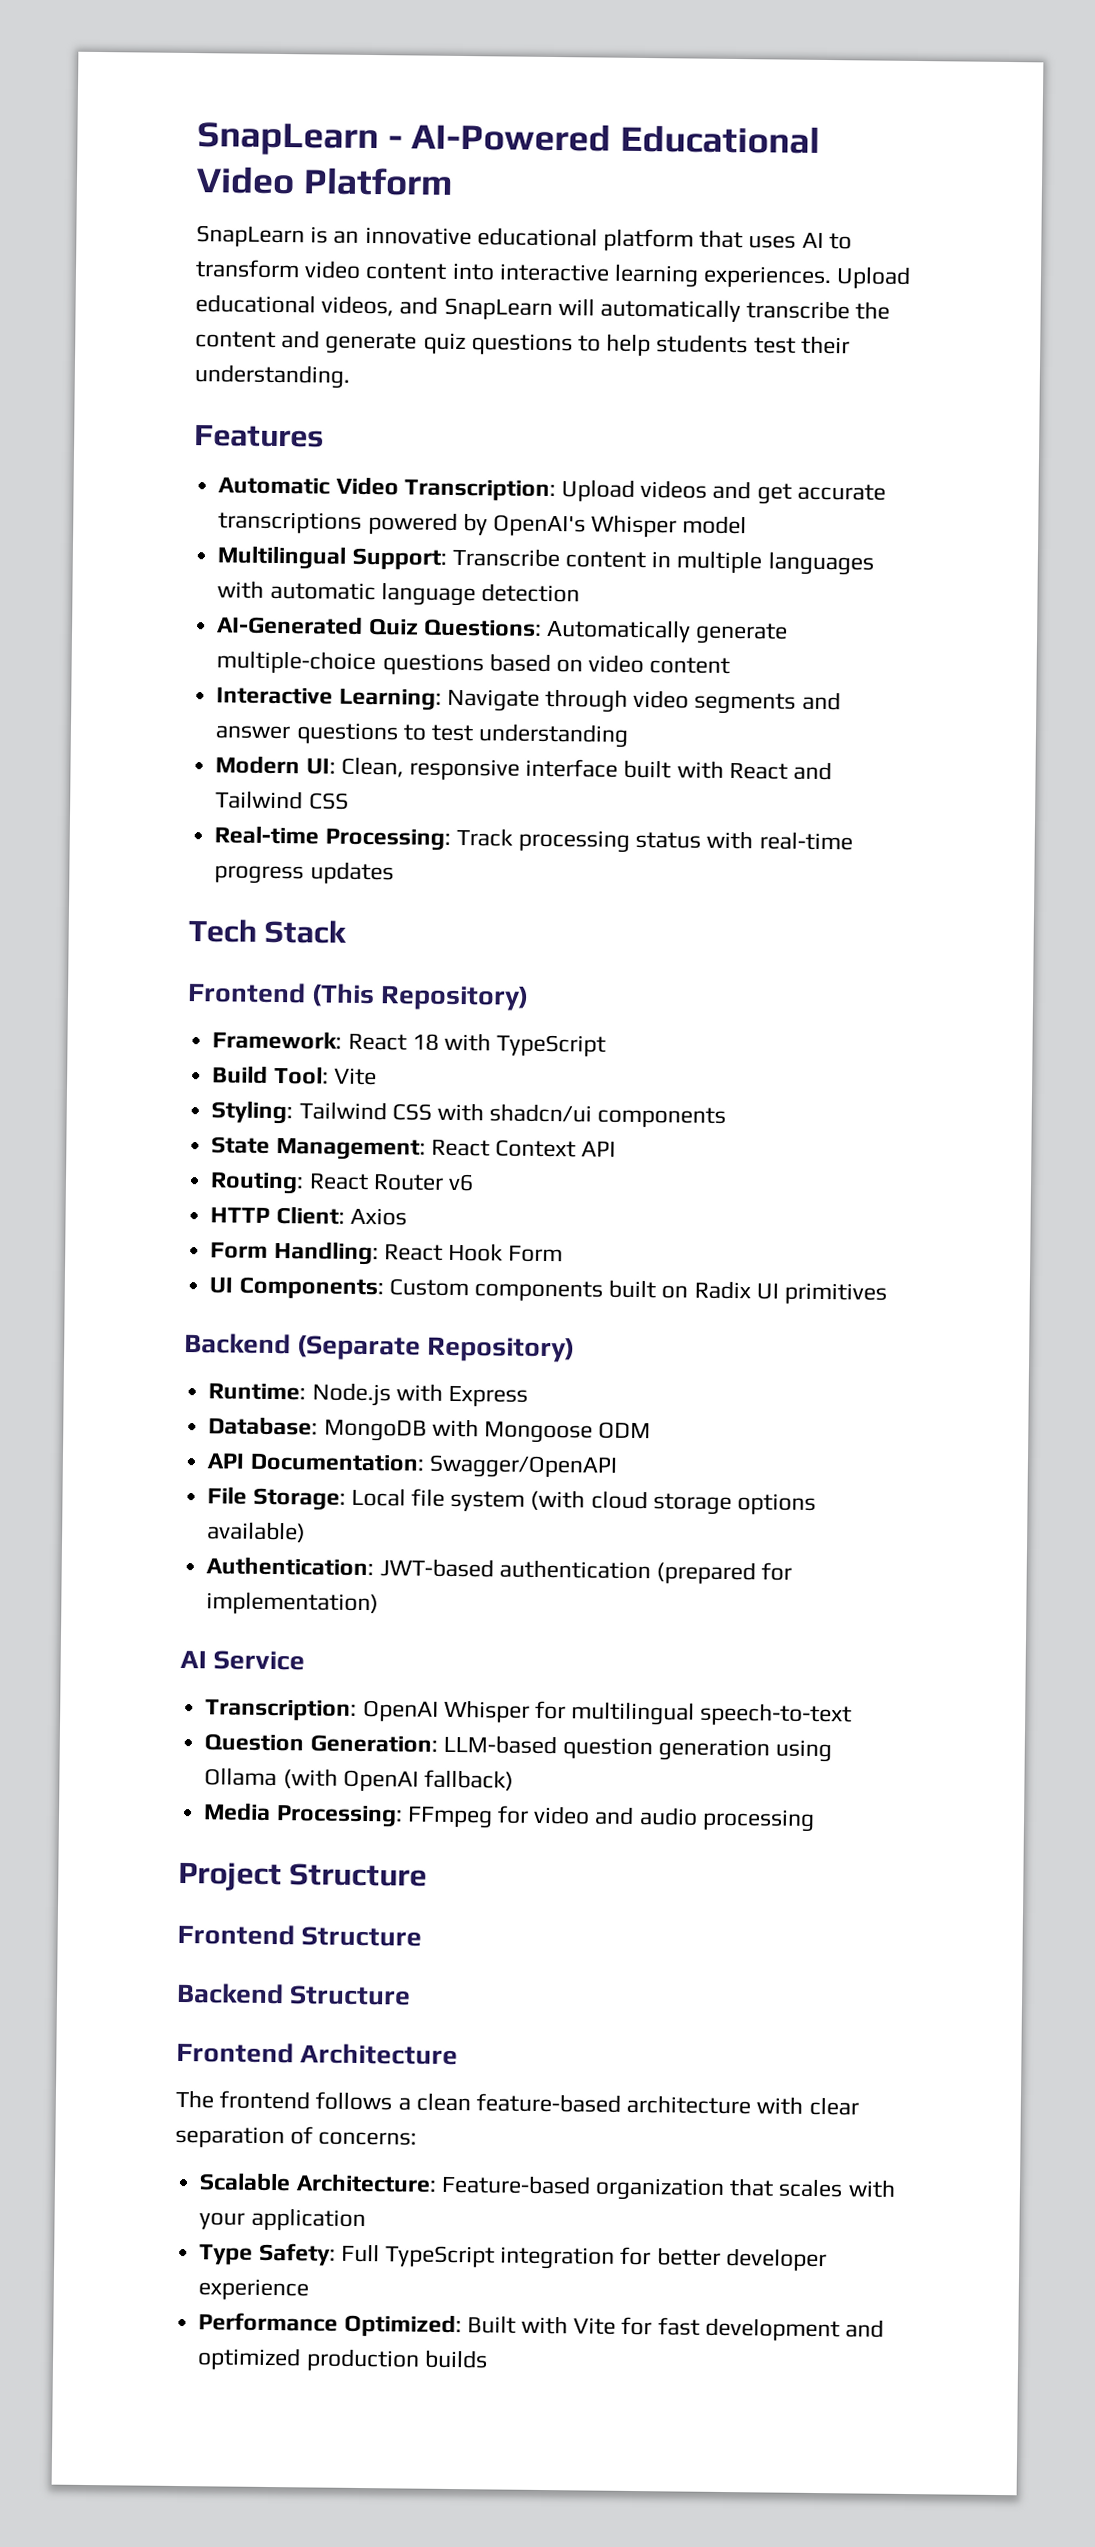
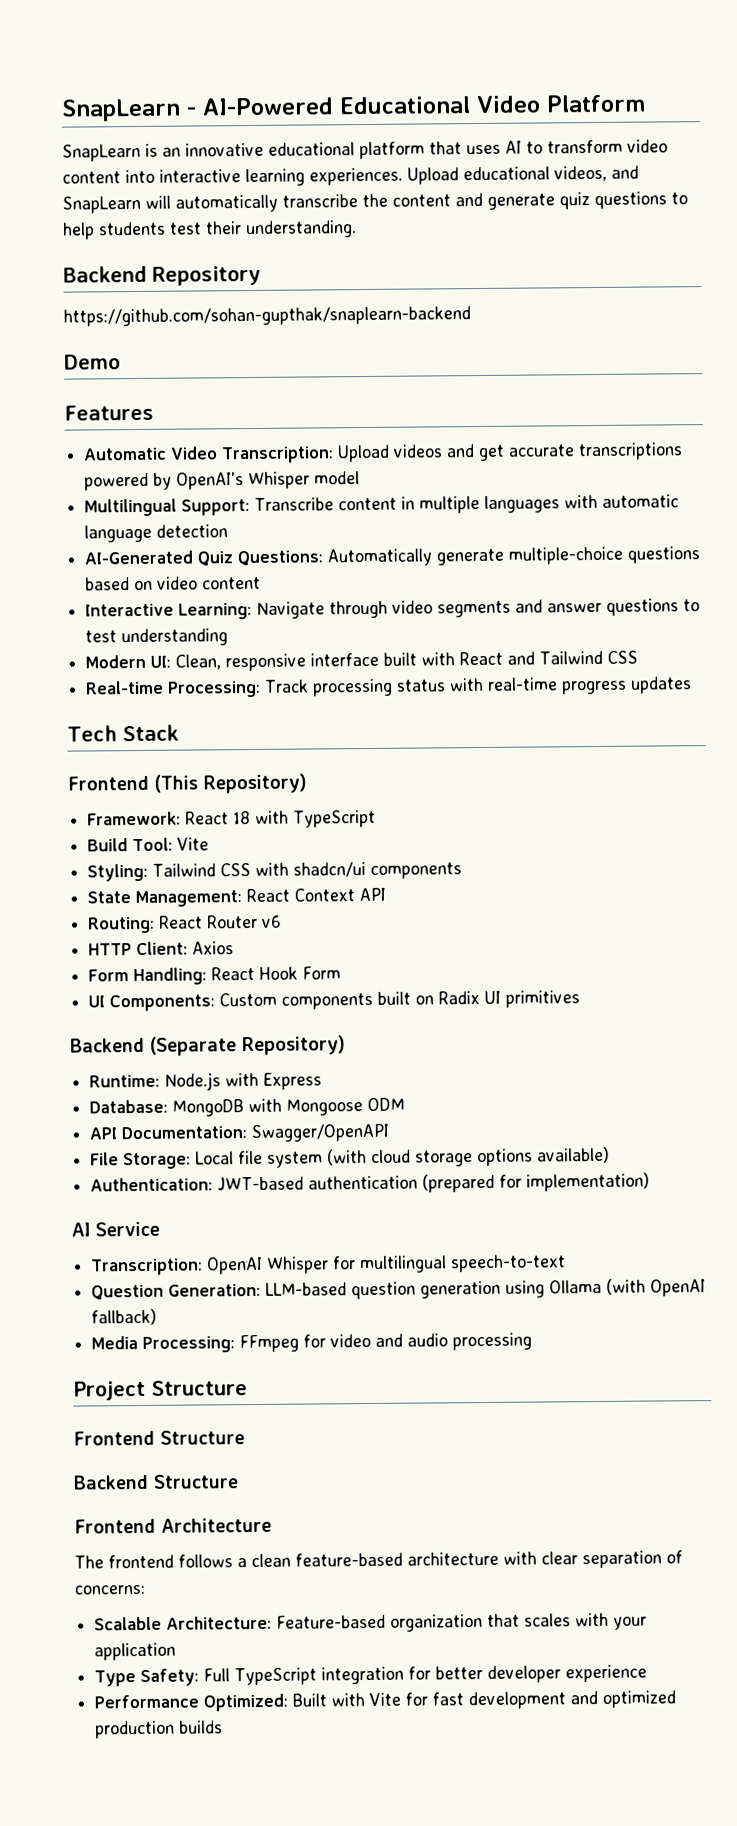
(350, 376) none -> [63,265,261,286] [63,306,471,327] [64,354,121,370] // Backend Repository // https://github.com/sohan-gupthak/snaplearn-backend // Demo

